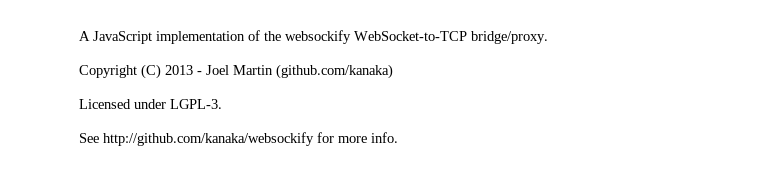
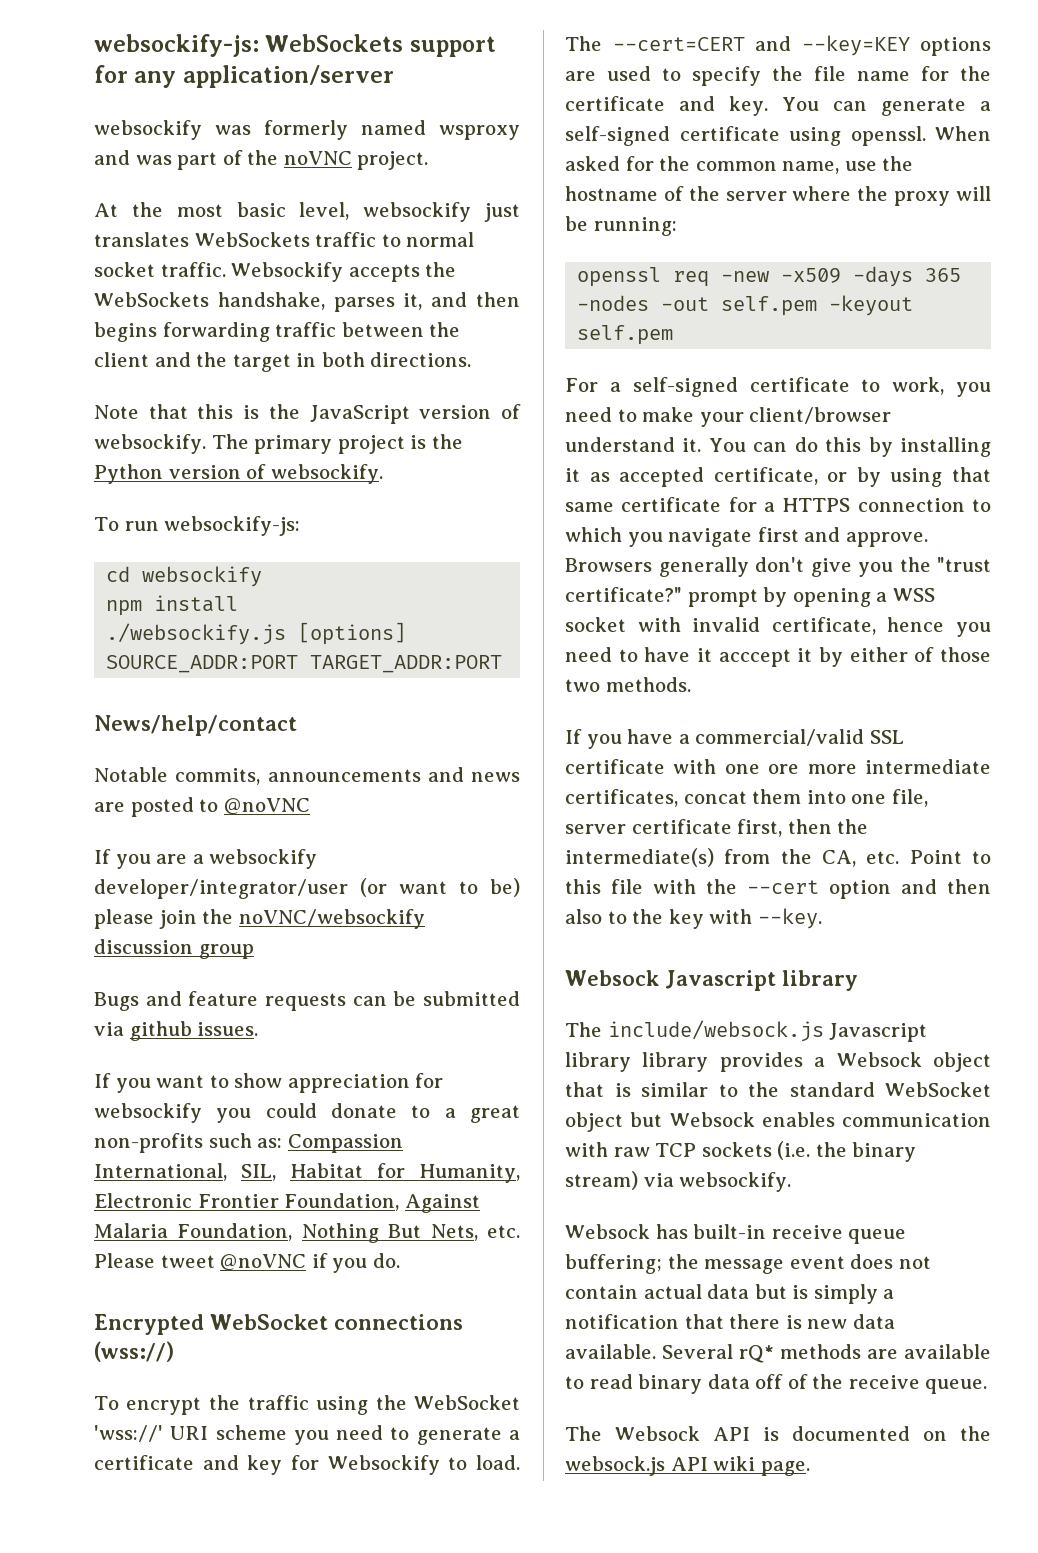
[79,30,548,44] [79,64,393,79] [79,99,222,109] [79,132,398,146] A JavaScript implementation of the websockify WebSocket-to-TCP bridge/proxy. // Copyright (C) 2013 - Joel Martin (github.com/kanaka) // Licensed under LGPL-3. // See http://github.com/kanaka/websockify for more info. -> [94,34,496,57] [94,65,394,88] [94,120,520,140] [94,150,429,170] [94,202,520,222] [94,232,475,247] [94,262,457,282] [94,292,520,312] [94,322,461,342] [94,352,472,372] [94,404,521,424] [94,434,463,454] [94,464,383,484] [94,516,301,536] [106,566,263,587] [106,595,239,616] [106,622,407,645] [106,655,503,673] [94,715,297,736] [94,767,520,785] [94,797,310,817] [94,849,318,869] [94,878,520,899] [94,909,425,929] [94,939,254,959] [94,991,520,1011] [94,1021,259,1041] [94,1073,444,1093] [94,1103,520,1123] [94,1133,403,1153] [94,1163,520,1183] [94,1193,480,1213] [94,1223,521,1243] [94,1253,400,1273] [94,1314,463,1335] [94,1341,174,1362] [94,1395,521,1415] [94,1425,520,1445] [94,1455,520,1475] [565,35,991,56] [565,66,991,86] [565,96,991,116] [565,126,991,146] [565,156,914,174] [565,186,991,206] [565,216,677,236] [577,266,962,287] [577,295,914,316] [577,325,674,345] [565,377,991,397] [565,407,892,427] [565,437,991,457] [565,467,991,487] [565,497,991,512] [565,527,928,547] [565,557,991,577] [565,587,935,607] [565,617,991,637] [565,647,991,667] [565,677,691,692] [565,729,904,749] [565,759,991,774] [565,789,928,807] [565,819,869,837] [565,848,991,867] [565,879,991,899] [565,908,822,929] [565,970,858,991] [565,1020,928,1042] [565,1052,991,1072] [565,1082,992,1097] [565,1112,991,1132] [565,1141,917,1162] [565,1171,792,1192] [565,1224,907,1244] [565,1254,931,1274] [565,1284,895,1304] [565,1314,895,1329] [565,1344,991,1363] [565,1374,988,1394] [565,1426,992,1441] [565,1456,810,1476] websockify-js: WebSockets support for any application/server // websockify was formerly named wsproxy and was part of the noVNC project. // At the most basic level, websockify just translates WebSockets traffic to normal socket traffic. Websockify accepts the WebSockets handshake, parses it, and then begins forwarding traffic between the client and the target in both directions. // Note that this is the JavaScript version of websockify. The primary project is the Python version of websockify. // To run websockify-js: // cd websockify // npm install // ./websockify.js [options] SOURCE_ADDR:PORT TARGET_ADDR:PORT // News/help/contact // Notable commits, announcements and news are posted to @noVNC // If you are a websockify developer/integrator/user (or want to be) please join the noVNC/websockify discussion group // Bugs and feature requests can be submitted via github issues. // If you want to show appreciation for websockify you could donate to a great non-profits such as: Compassion International, SIL, Habitat for Humanity, Electronic Frontier Foundation, Against Malaria Foundation, Nothing But Nets, etc. Please tweet @noVNC if you do. // Encrypted WebSocket connections (wss://) // To encrypt the traffic using the WebSocket 'wss://' URI scheme you need to generate a certificate and key for Websockify to load. The --cert=CERT and --key=KEY options are used to specify the file name for the certificate and key. You can generate a self-signed certificate using openssl. When asked for the common name, use the hostname of the server where the proxy will be running: // openssl req -new -x509 -days 365 -nodes -out self.pem -keyout self.pem // For a self-signed certificate to work, you need to make your client/browser understand it. You can do this by installing it as accepted certificate, or by using that same certificate for a HTTPS connection to which you navigate first and approve. Browsers generally don't give you the "trust certificate?" prompt by opening a WSS socket with invalid certificate, hence you need to have it acccept it by either of those two methods. // If you have a commercial/valid SSL certificate with one ore more intermediate certificates, concat them into one file, server certificate first, then the intermediate(s) from the CA, etc. Point to this file with the --cert option and then also to the key with --key. // Websock Javascript library // The include/websock.js Javascript library library provides a Websock object that is similar to the standard WebSocket object but Websock enables communication with raw TCP sockets (i.e. the binary stream) via websockify. // Websock has built-in receive queue buffering; the message event does not contain actual data but is simply a notification that there is new data available. Several rQ* methods are available to read binary data off of the receive queue. // The Websock API is documented on the websock.js API wiki page.

